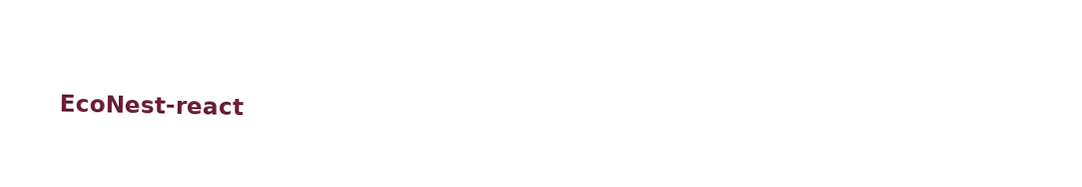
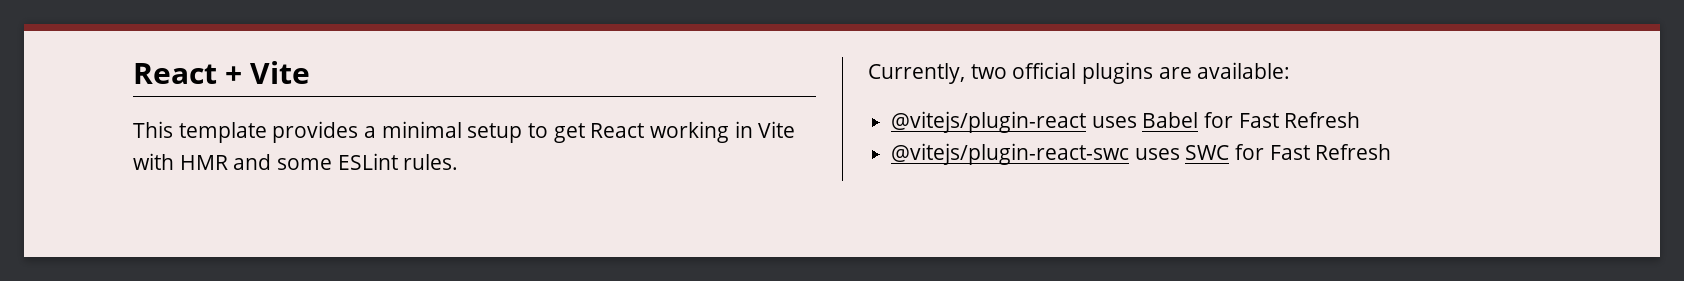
[59,94,244,116] EcoNest-react -> [133,61,310,84] [133,121,796,143] [133,153,459,170] [868,62,1291,84] [891,111,1361,133] [891,143,1392,165] React + Vite // This template provides a minimal setup to get React working in Vite with HMR and some ESLint rules. // Currently, two official plugins are available: // @vitejs/plugin-react uses Babel for Fast Refresh // @vitejs/plugin-react-swc uses SWC for Fast Refresh

